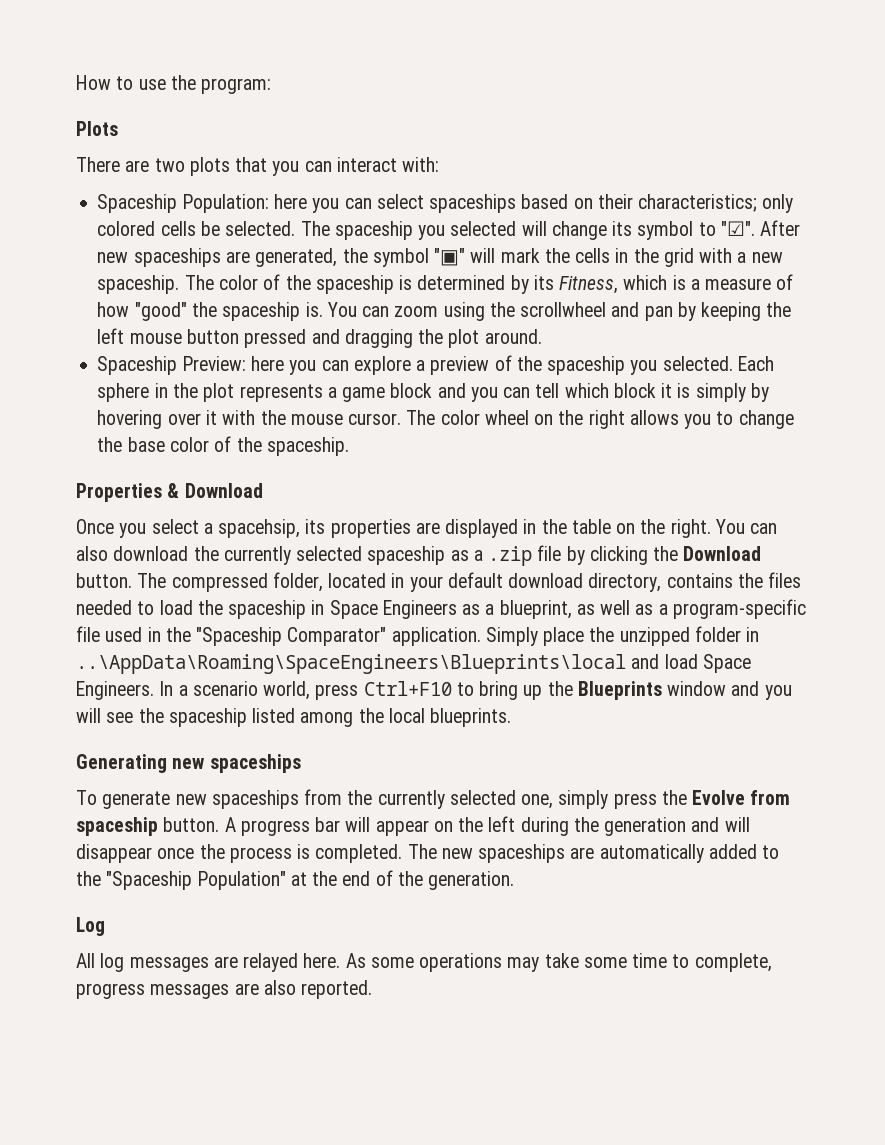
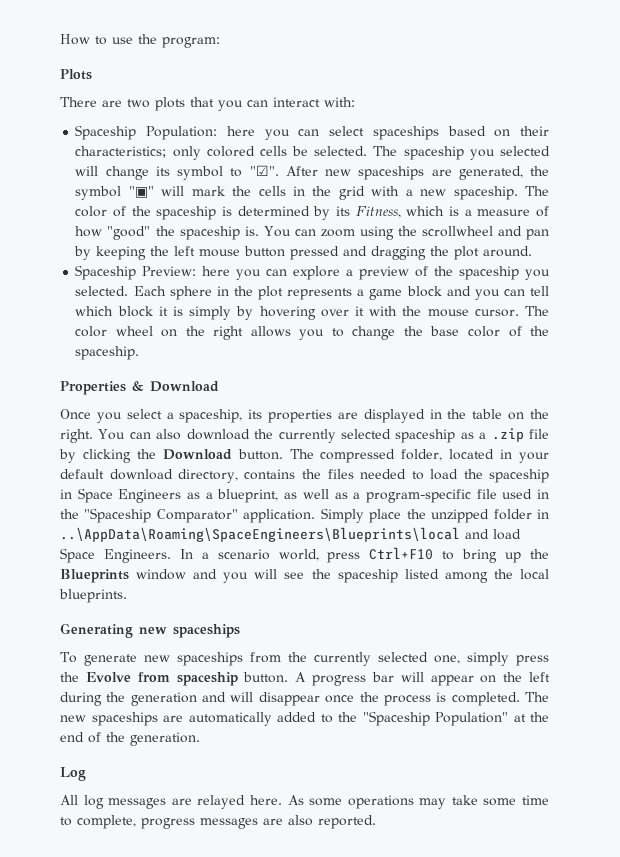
[218,519,301,538] spacehsip, -> [179,409,243,423] spaceship,

